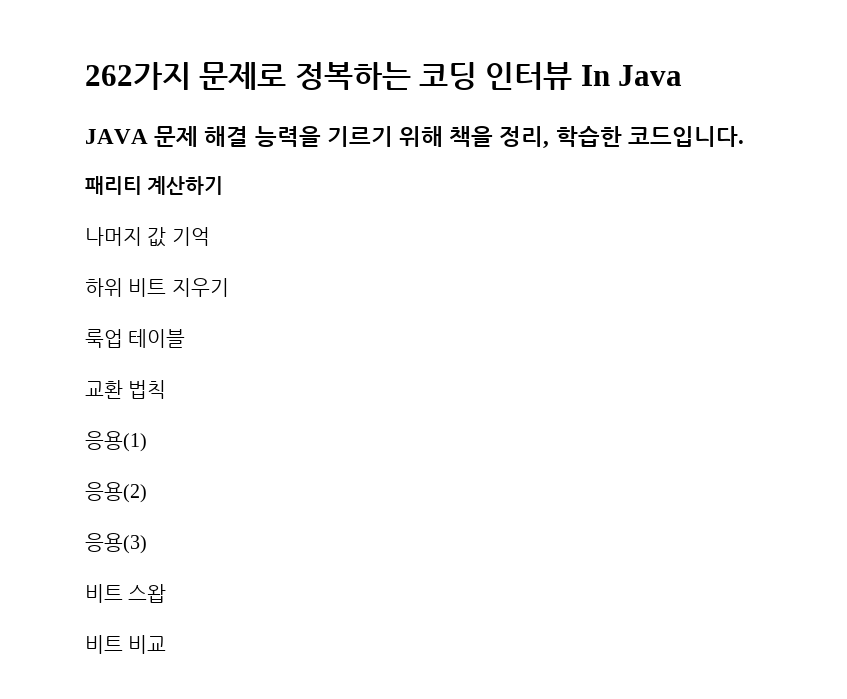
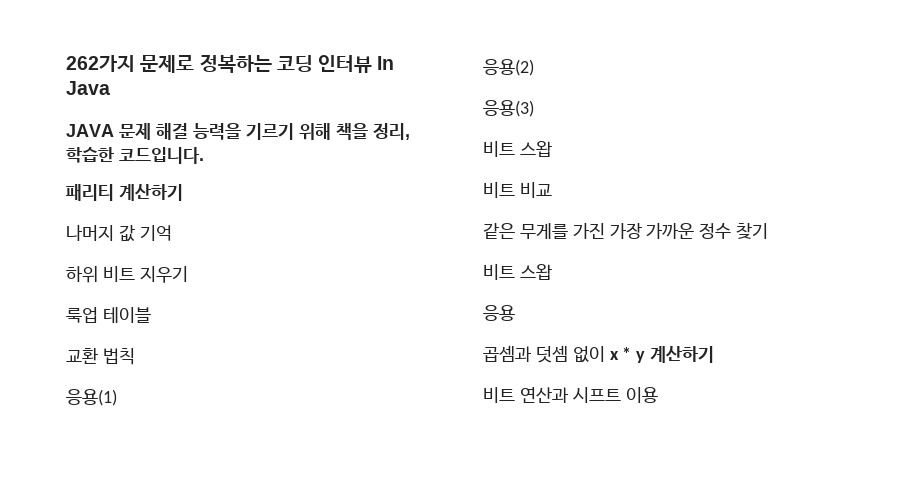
(167, 644) none -> [483,223,769,239] [483,264,552,280] [483,305,515,321] [483,345,715,363] [483,387,658,403] // 같은 무게를 가진 가장 가까운 정수 찾기 // 비트 스왑 // 응용 // 곱셈과 덧셈 없이 x * y 계산하기 // 비트 연산과 시프트 이용

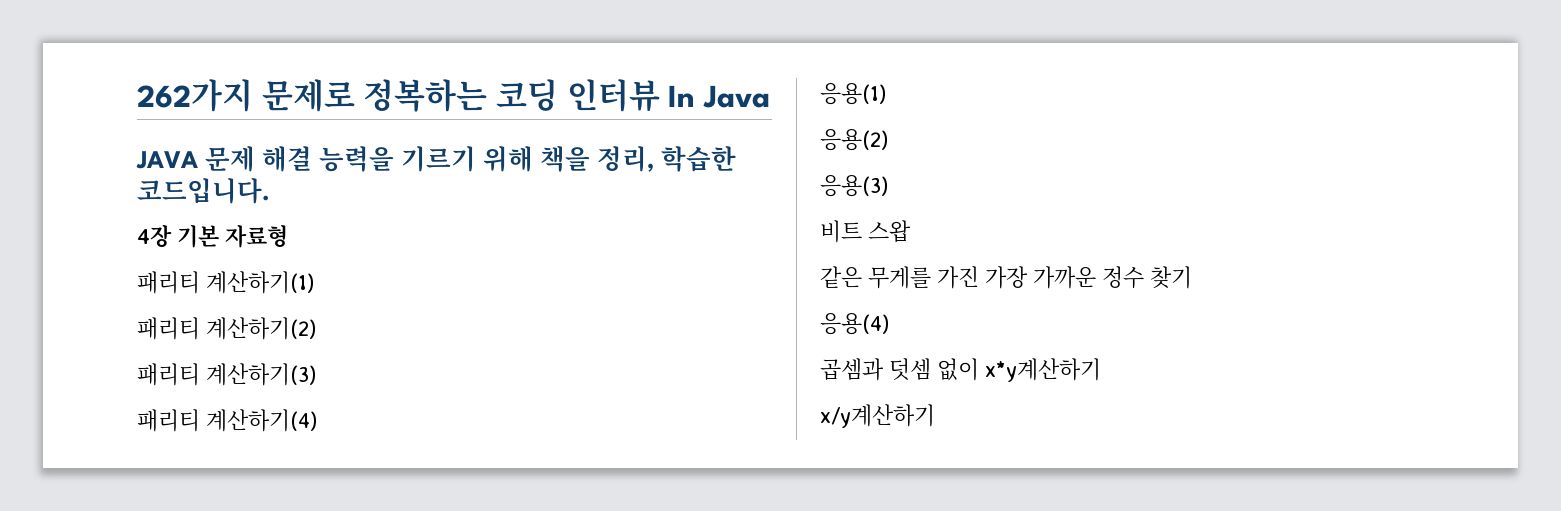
[66,184,183,201] [66,224,172,242] [66,266,188,283] [66,307,151,323] [66,347,135,365] 패리티 계산하기 // 나머지 값 기억 // 하위 비트 지우기 // 룩업 테이블 // 교환 법칙 -> [137,224,288,248] [137,271,314,294] [137,317,316,340] [137,363,316,386] [137,409,317,432] 4장 기본 자료형 // 패리티 계산하기(1) // 패리티 계산하기(2) // 패리티 계산하기(3) // 패리티 계산하기(4)
[483,182,552,198] // 비트 비교 -> (911, 231) none
[483,264,552,280] [483,305,515,321] 비트 스왑 // 응용 -> [820,313,889,335] 응용(4)
[609,346,715,363] [483,387,658,403] x * y 계산하기 // 비트 연산과 시프트 이용 -> [985,358,1101,382] [820,404,935,428] x*y계산하기 // x/y계산하기

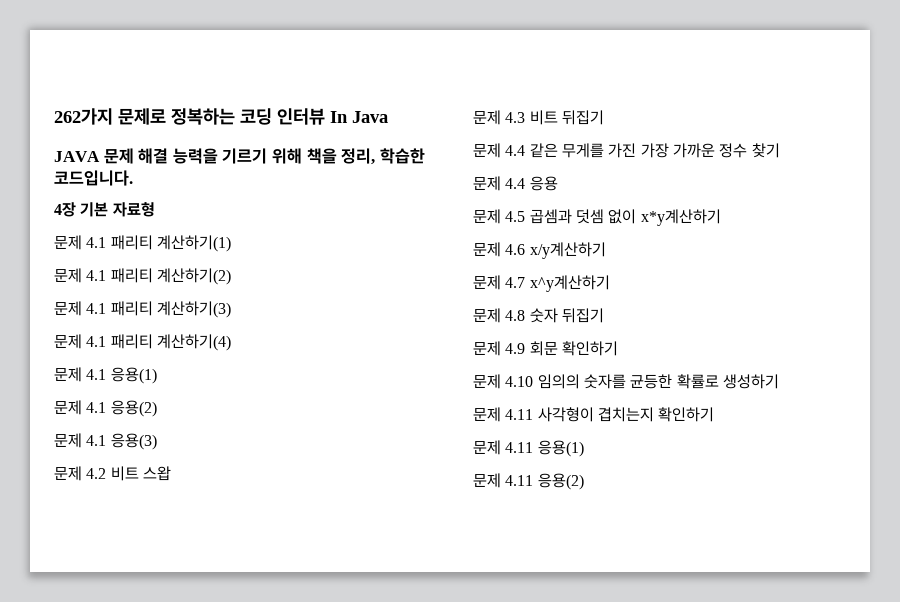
(288, 236) none -> [54,235,107,250] 문제 4.1
(314, 282) none -> [54,268,107,283] 문제 4.1
(316, 328) none -> [54,301,107,316] 문제 4.1
(316, 374) none -> [54,334,107,349] 문제 4.1
[820,83,886,105] 응용(1) // -> [54,367,157,384] [54,400,107,415] 문제 4.1 응용(1) // 문제 4.1
(888, 140) none -> [54,433,107,448] 문제 4.1
(888, 186) none -> [54,466,107,481] 문제 4.2
(911, 231) none -> [473,110,604,125] [473,143,526,158] 문제 4.3 비트 뒤집기 // 문제 4.4
[820,313,889,335] 응용(4) // -> [473,176,558,191] [473,209,526,224] 문제 4.4 응용 // 문제 4.5
(1101, 370) none -> [473,242,526,257] 문제 4.6
(935, 416) none -> [473,275,610,292] [473,308,604,323] [473,341,618,356] [473,374,779,389] [473,407,715,422] [473,440,584,457] [473,473,584,490] // 문제 4.7 x^y계산하기 // 문제 4.8 숫자 뒤집기 // 문제 4.9 회문 확인하기 // 문제 4.10 임의의 숫자를 균등한 확률로 생성하기 // 문제 4.11 사각형이 겹치는지 확인하기 // 문제 4.11 응용(1) // 문제 4.11 응용(2)

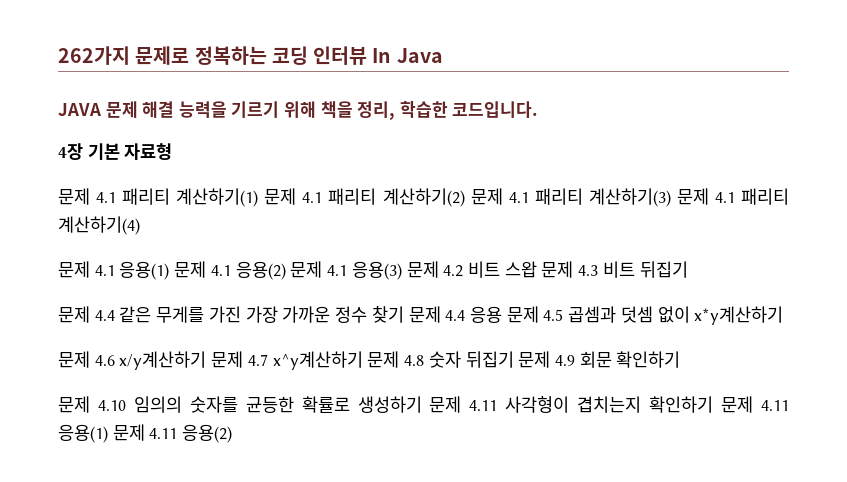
(231, 243) // -> (259, 197) none
(231, 276) // -> (465, 197) none
(231, 309) // -> (671, 197) none
(157, 375) // -> (170, 270) none
(157, 408) // -> (286, 270) none
(157, 441) // -> (402, 270) none
(171, 473) // -> (537, 269) none
(780, 150) // -> (404, 314) none
(558, 183) // -> (502, 314) none
(606, 250) // -> (207, 360) none
(610, 283) // -> (363, 360) none
(604, 315) // -> (514, 359) none
(779, 381) // -> (422, 404) none
(715, 414) // -> (714, 404) none
(584, 448) // -> (108, 433) none

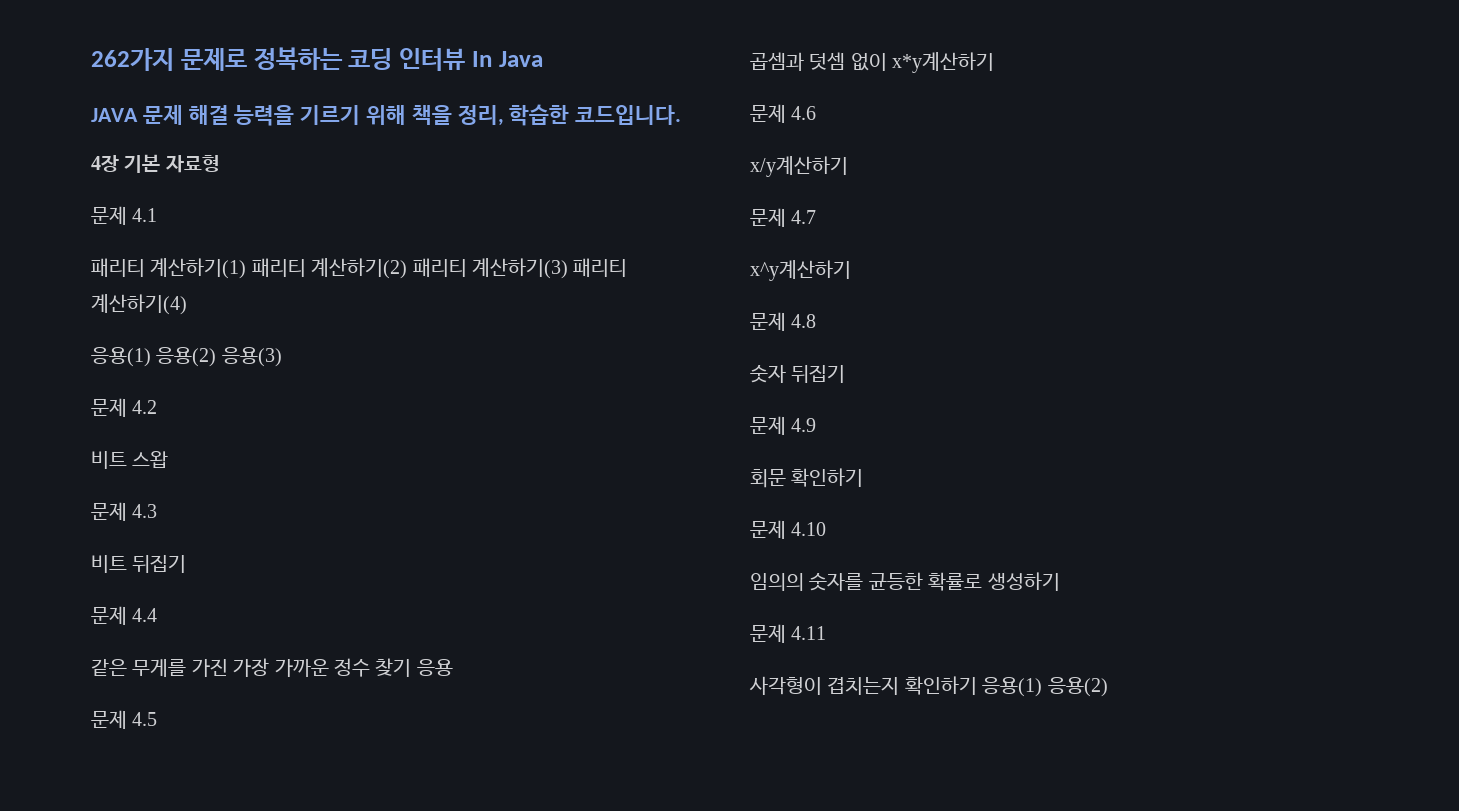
(117, 197) none -> (158, 215) //
[264,188,789,207] [58,216,140,235] [58,261,348,280] 문제 4.1 패리티 계산하기(2) 문제 4.1 패리티 계산하기(3) 문제 4.1 패리티 계산하기(4) // 문제 4.1 응용(1) 문제 4.1 응용(2) 문제 4.1 -> [251,258,628,279] [91,294,187,315] [91,347,217,367] 패리티 계산하기(2) 패리티 계산하기(3) 패리티 계산하기(4) // 응용(1) 응용(2)
(402, 270) none -> (282, 357) //
(464, 271) none -> (158, 407) //
(537, 269) none -> (169, 459) //
(599, 270) none -> (158, 511) //
(115, 315) none -> (158, 615) //
[408,306,466,323] 문제 4.4 -> (412, 667) none
(502, 314) none -> (453, 667) //
(564, 315) none -> (158, 719) //
(115, 360) none -> (817, 113) //
(207, 360) none -> (848, 166) //
(268, 360) none -> (817, 217) //
(363, 360) none -> (851, 270) //
(425, 360) none -> (817, 321) //
(514, 359) none -> (846, 374) //
(575, 360) none -> (817, 425) //
(126, 405) none -> (827, 529) //
[429,396,498,413] 문제 4.11 -> [750,624,827,643] // 문제 4.11 //
[721,396,789,413] [58,424,178,443] 문제 4.11 응용(1) 문제 4.11 -> [982,677,1043,697] 응용(1)

